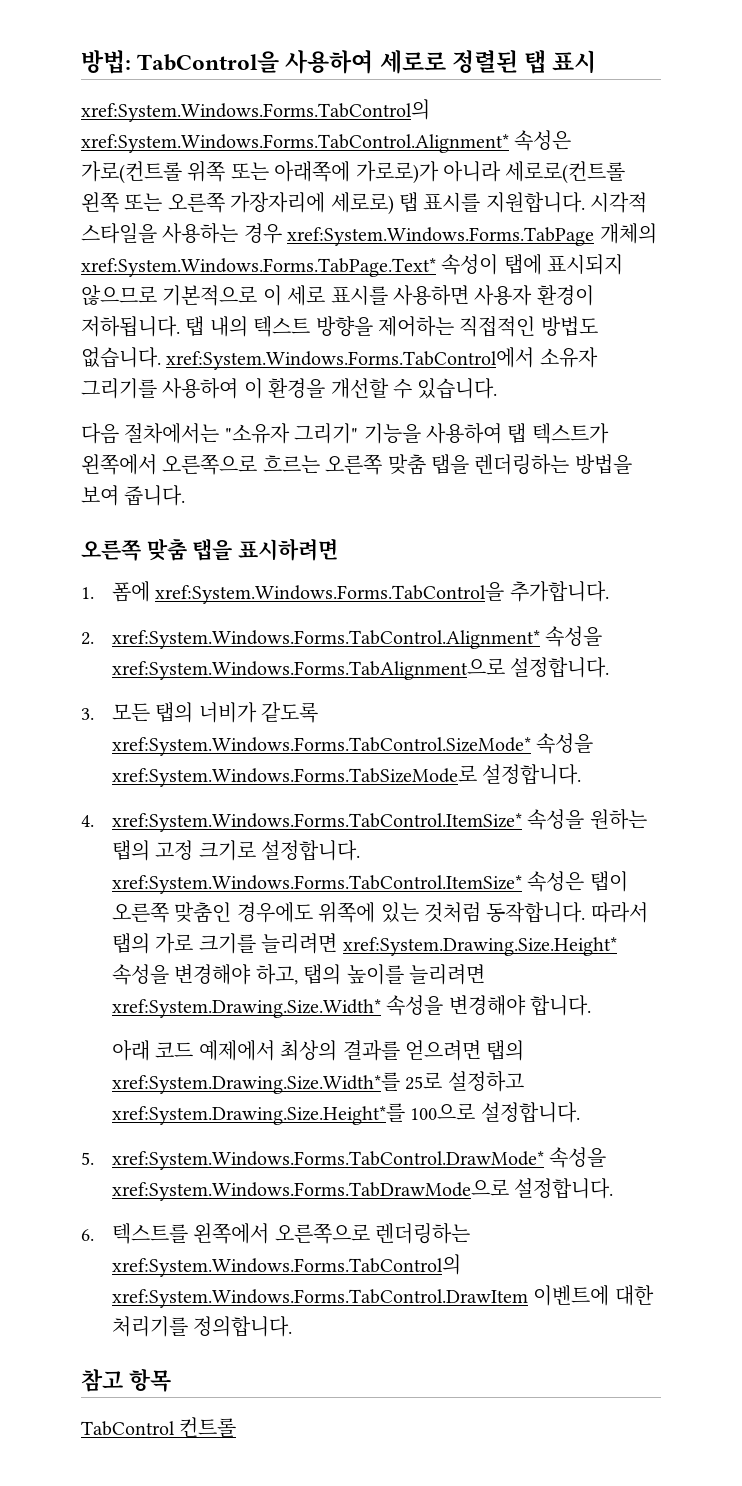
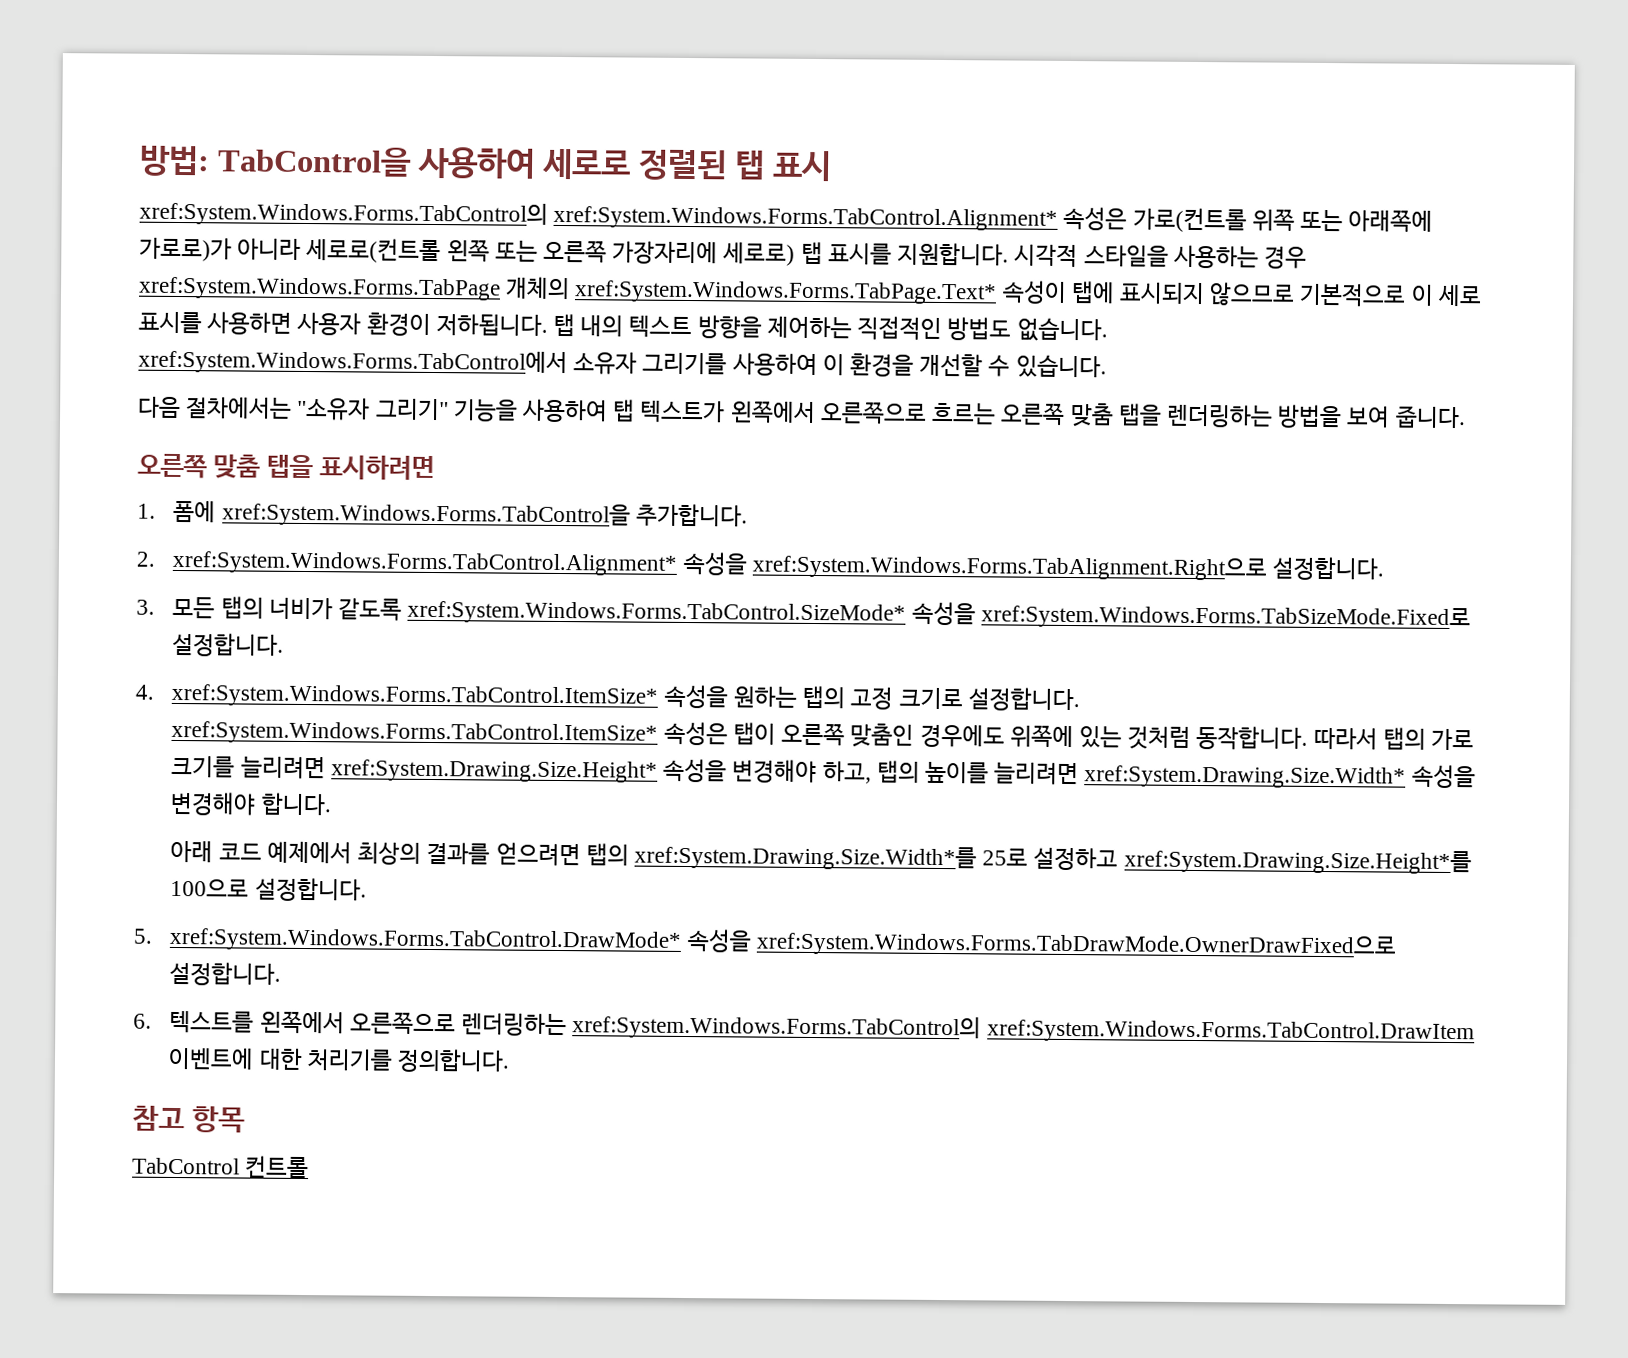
[112,658,506,680] xref:System.Windows.Forms.TabAlignment으로 -> [751,554,1267,581] xref:System.Windows.Forms.TabAlignment.Right으로
[112,765,478,787] xref:System.Windows.Forms.TabSizeMode로 -> [980,604,1471,631] xref:System.Windows.Forms.TabSizeMode.Fixed로
[112,1179,510,1201] xref:System.Windows.Forms.TabDrawMode으로 -> [755,931,1396,959] xref:System.Windows.Forms.TabDrawMode.OwnerDrawFixed으로

